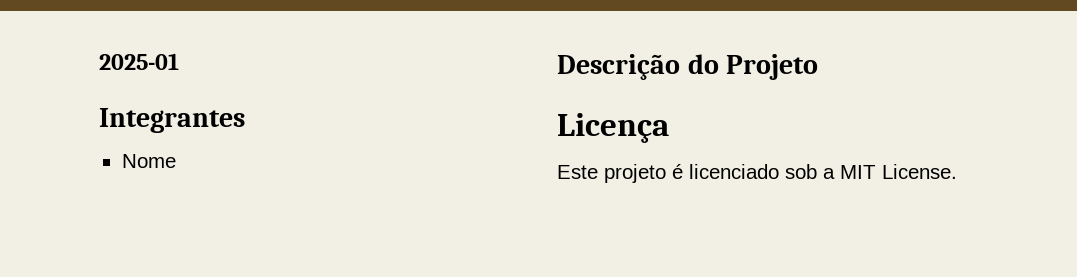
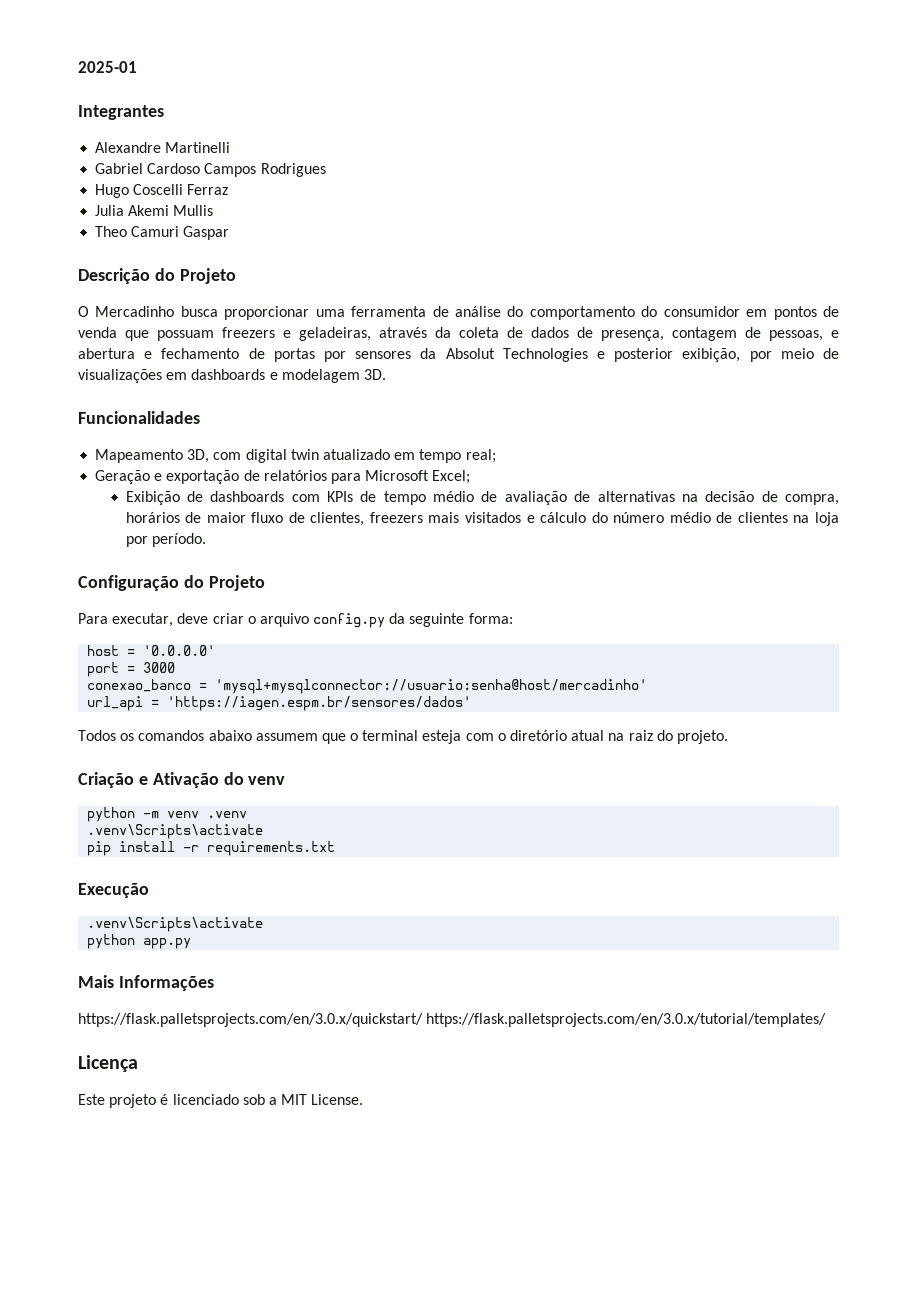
[121,154,176,168] [557,54,819,80] Nome // Descrição do Projeto -> [95,142,231,153] [95,163,326,177] [95,184,229,198] [95,205,214,216] [95,226,230,240] [78,268,236,284] [78,306,840,320] [78,327,839,341] [78,348,840,362] [78,369,386,383] [78,411,200,424] [95,449,496,463] [95,470,471,484] [125,491,840,505] [125,512,839,526] [125,533,206,547] [78,575,265,591] [78,613,513,628] [87,645,216,656] [87,662,176,677] [87,679,648,694] [87,696,472,711] [78,730,728,744] [78,772,286,788] [87,807,248,822] [87,824,264,839] [87,841,336,856] [78,883,149,898] [87,917,264,932] [87,934,192,949] [78,975,214,991] [78,1013,827,1027] Alexandre Martinelli // Gabriel Cardoso Campos Rodrigues // Hugo Coscelli Ferraz // Julia Akemi Mullis // Theo Camuri Gaspar // Descrição do Projeto // O Mercadinho busca proporcionar uma ferramenta de análise do comportamento do consumidor em pontos de venda que possuam freezers e geladeiras, através da coleta de dados de presença, contagem de pessoas, e abertura e fechamento de portas por sensores da Absolut Technologies e posterior exibição, por meio de visualizações em dashboards e modelagem 3D. // Funcionalidades // Mapeamento 3D, com digital twin atualizado em tempo real; // Geração e exportação de relatórios para Microsoft Excel; // Exibição de dashboards com KPIs de tempo médio de avaliação de alternativas na decisão de compra, horários de maior fluxo de clientes, freezers mais visitados e cálculo do número médio de clientes na loja por período. // Configuração do Projeto // Para executar, deve criar o arquivo config.py da seguinte forma: // host = '0.0.0.0' // port = 3000 // conexao_banco = 'mysql+mysqlconnector://usuario:senha@host/mercadinho' // url_api = 'https://iagen.espm.br/sensores/dados' // Todos os comandos abaixo assumem que o terminal esteja com o diretório atual na raiz do projeto. // Criação e Ativação do venv // python -m venv .venv // .venv\Scripts\activate // pip install -r requirements.txt // Execução // .venv\Scripts\activate // python app.py // Mais Informações // https://flask.palletsprojects.com/en/3.0.x/quickstart/ https://flask.palletsprojects.com/en/3.0.x/tutorial/templates/

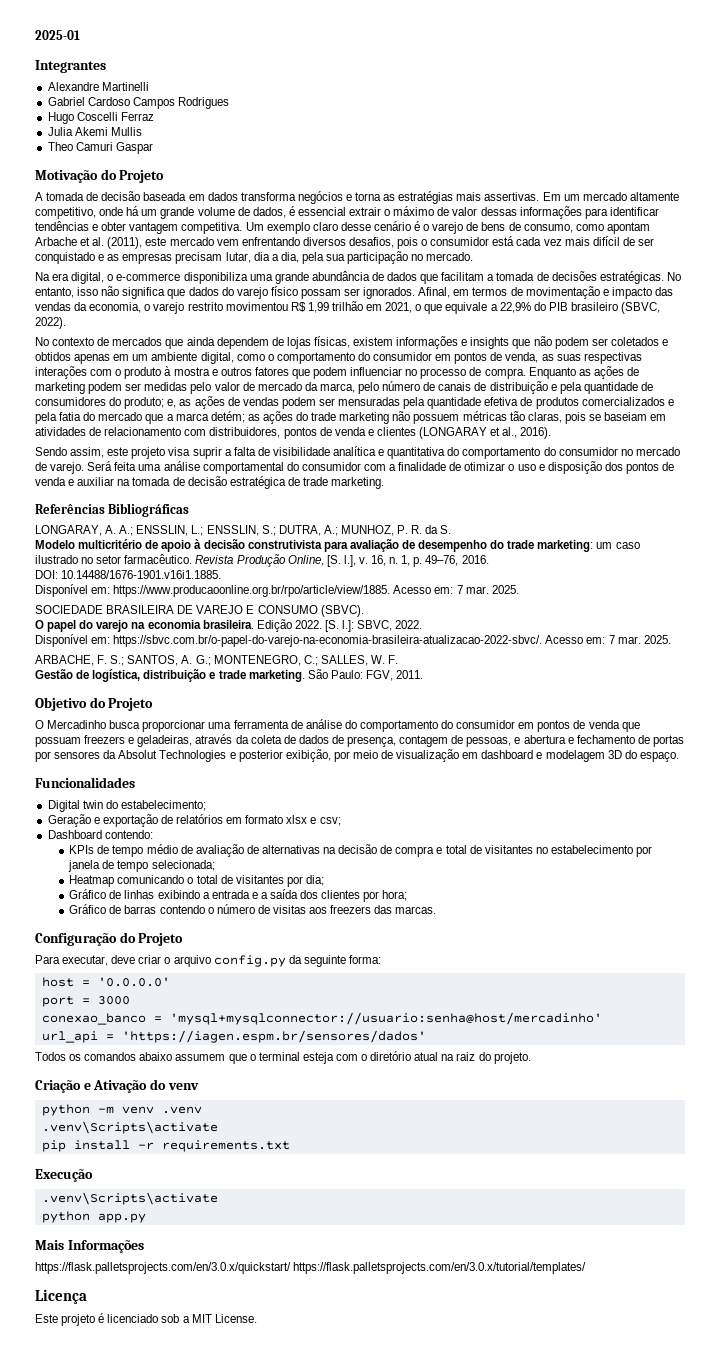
[78,268,150,284] Descrição -> [35,169,165,183] [35,191,679,204] [35,206,659,219] [35,221,650,234] [35,236,654,249] [35,251,474,264] [35,271,681,284] [35,286,673,299] [35,301,661,314] [35,317,66,329] [35,336,668,349] [35,352,642,364] [35,366,639,379] [35,381,653,394] [35,396,674,409] [35,411,667,424] [35,427,552,439] [35,446,680,459] [35,461,675,474] [35,476,385,489] [35,503,190,517] [35,525,452,536] [35,539,640,552] [35,554,489,567] [35,570,222,579] [35,584,519,597] [35,605,364,617] [35,619,423,632] [35,634,671,647] [35,655,399,666] [35,669,424,682] [35,697,87,711] Motivação do Projeto // A tomada de decisão baseada em dados transforma negócios e torna as estratégias mais assertivas. Em um mercado altamente competitivo, onde há um grande volume de dados, é essencial extrair o máximo de valor dessas informações para identificar tendências e obter vantagem competitiva. Um exemplo claro desse cenário é o varejo de bens de consumo, como apontam Arbache et al. (2011), este mercado vem enfrentando diversos desafios, pois o consumidor está cada vez mais difícil de ser conquistado e as empresas precisam lutar, dia a dia, pela sua participação no mercado. // Na era digital, o e-commerce disponibiliza uma grande abundância de dados que facilitam a tomada de decisões estratégicas. No entanto, isso não significa que dados do varejo físico possam ser ignorados. Afinal, em termos de movimentação e impacto das vendas da economia, o varejo restrito movimentou R$ 1,99 trilhão em 2021, o que equivale a 22,9% do PIB brasileiro (SBVC, 2022). // No contexto de mercados que ainda dependem de lojas físicas, existem informações e insights que não podem ser coletados e obtidos apenas em um ambiente digital, como o comportamento do consumidor em pontos de venda, as suas respectivas interações com o produto à mostra e outros fatores que podem influenciar no processo de compra. Enquanto as ações de marketing podem ser medidas pelo valor de mercado da marca, pelo número de canais de distribuição e pela quantidade de consumidores do produto; e, as ações de vendas podem ser mensuradas pela quantidade efetiva de produtos comercializados e pela fatia do mercado que a marca detém; as ações do trade marketing não possuem métricas tão claras, pois se baseiam em atividades de relacionamento com distribuidores, pontos de venda e clientes (LONGARAY et al., 2016). // Sendo assim, este projeto visa suprir a falta de visibilidade analítica e quantitativa do comportamento do consumidor no mercado de varejo. Será feita uma análise comportamental do consumidor com a finalidade de otimizar o uso e disposição dos pontos de venda e auxiliar na tomada de decisão estratégica de trade marketing. // Referências Bibliográficas // LONGARAY, A. A.; ENSSLIN, L.; ENSSLIN, S.; DUTRA, A.; MUNHOZ, P. R. da S. // Modelo multicritério de apoio à decisão construtivista para avaliação de desempenho do trade marketing: um caso ilustrado no setor farmacêutico. Revista Produção Online, [S. l.], v. 16, n. 1, p. 49–76, 2016. // DOI: 10.14488/1676-1901.v16i1.1885. // Disponível em: https://www.producaoonline.org.br/rpo/article/view/1885. Acesso em: 7 mar. 2025. // SOCIEDADE BRASILEIRA DE VAREJO E CONSUMO (SBVC). // O papel do varejo na economia brasileira. Edição 2022. [S. l.]: SBVC, 2022. // Disponível em: https://sbvc.com.br/o-papel-do-varejo-na-economia-brasileira-atualizacao-2022-sbvc/. Acesso em: 7 mar. 2025. // ARBACHE, F. S.; SANTOS, A. G.; MONTENEGRO, C.; SALLES, W. F. // Gestão de logística, distribuição e trade marketing. São Paulo: FGV, 2011. // Objetivo
[78,369,386,383] [78,411,200,424] [95,449,496,463] visualizações em dashboards e modelagem 3D. // Funcionalidades // Mapeamento 3D, com digital twin atualizado em tempo real; -> [396,749,679,762] [35,777,135,788] [47,800,206,812] visualização em dashboard e modelagem 3D do espaço. // Funcionalidades // Digital twin do estabelecimento;
[330,470,471,484] [125,491,320,505] para Microsoft Excel; // Exibição de dashboards com -> [226,815,341,826] [47,830,153,839] em formato xlsx e csv; // Dashboard contendo: //
[785,494,840,505] [125,512,839,526] [125,533,206,547] compra, horários de maior fluxo de clientes, freezers mais visitados e cálculo do número médio de clientes na loja por período. -> [395,845,653,857] [68,860,215,872] [69,875,324,887] [69,889,408,902] [69,904,437,914] compra e total de visitantes no estabelecimento por janela de tempo selecionada; // Heatmap comunicando o total de visitantes por dia; // Gráfico de linhas exibindo a entrada e a saída dos clientes por hora; // Gráfico de barras contendo o número de visitas aos freezers das marcas.

